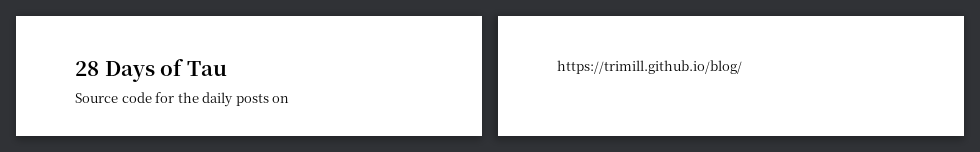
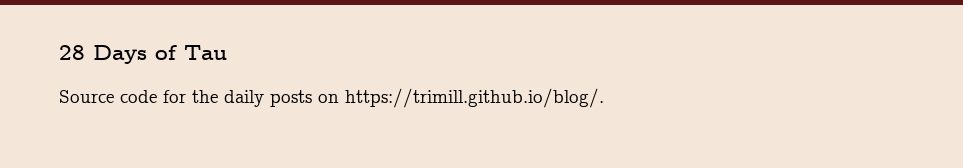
[557,60,742,74] https://trimill.github.io/blog/ -> [345,88,604,108] https://trimill.github.io/blog/.

